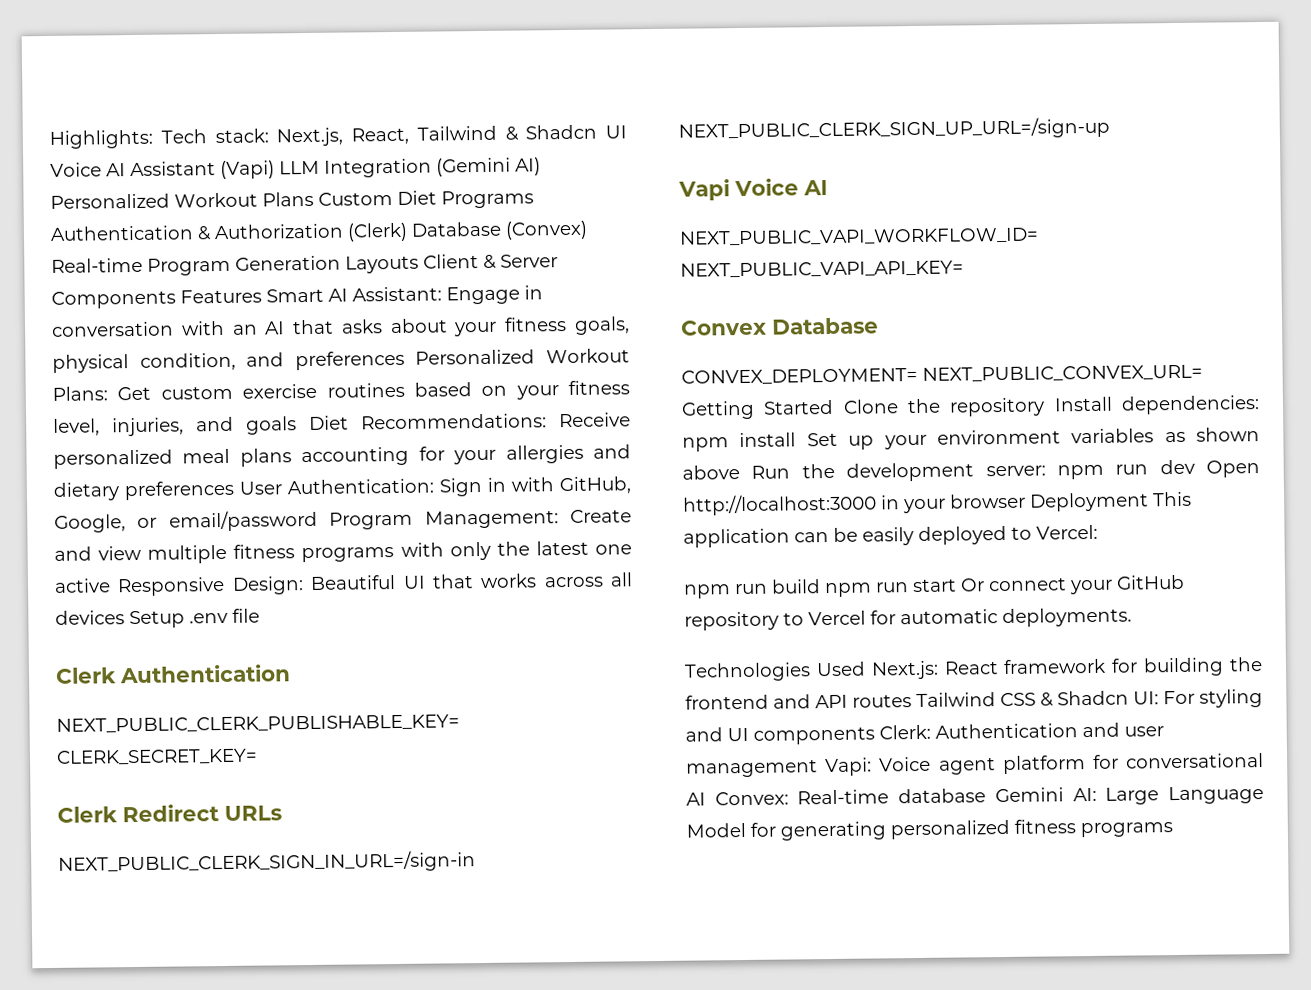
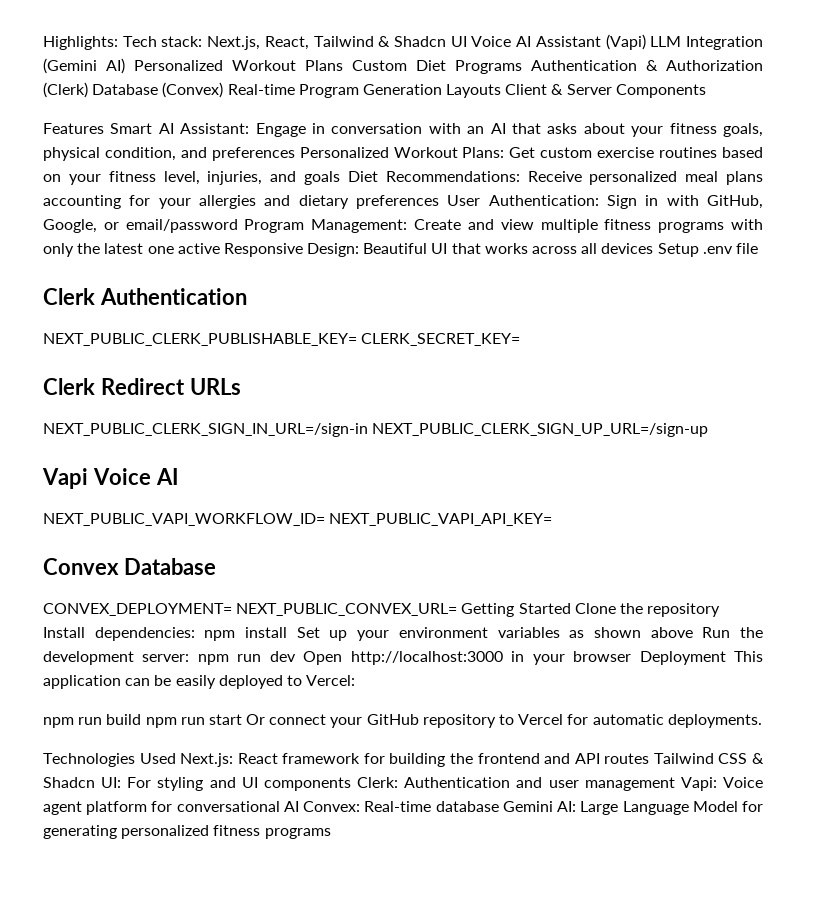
(176, 299) none -> (706, 91) //

